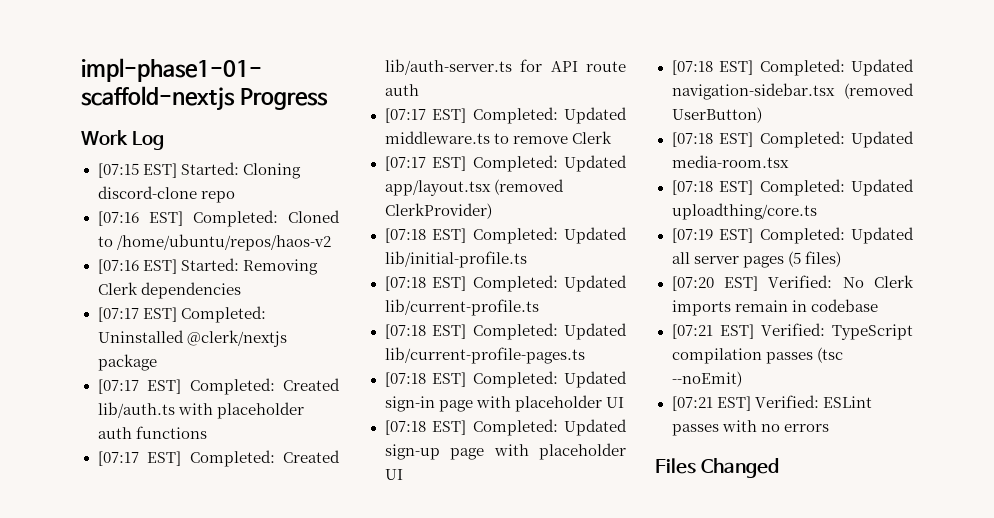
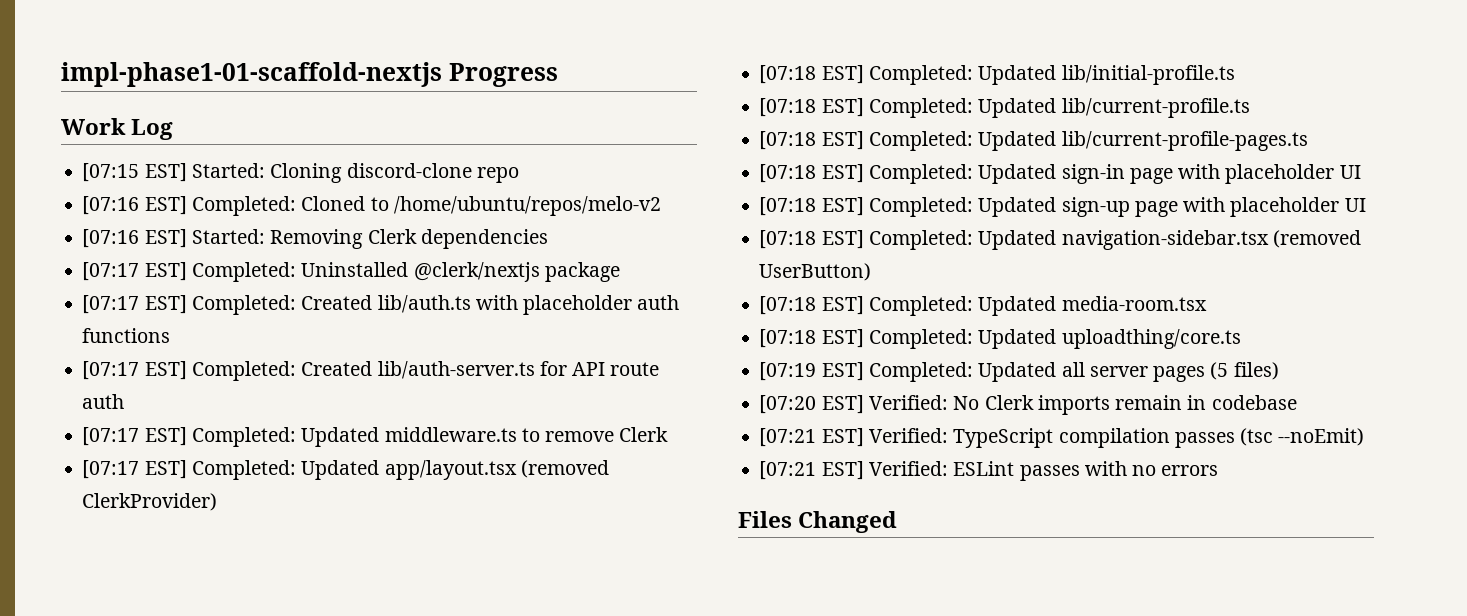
[116,234,331,251] /home/ubuntu/repos/haos-v2 -> [393,196,661,216] /home/ubuntu/repos/melo-v2

